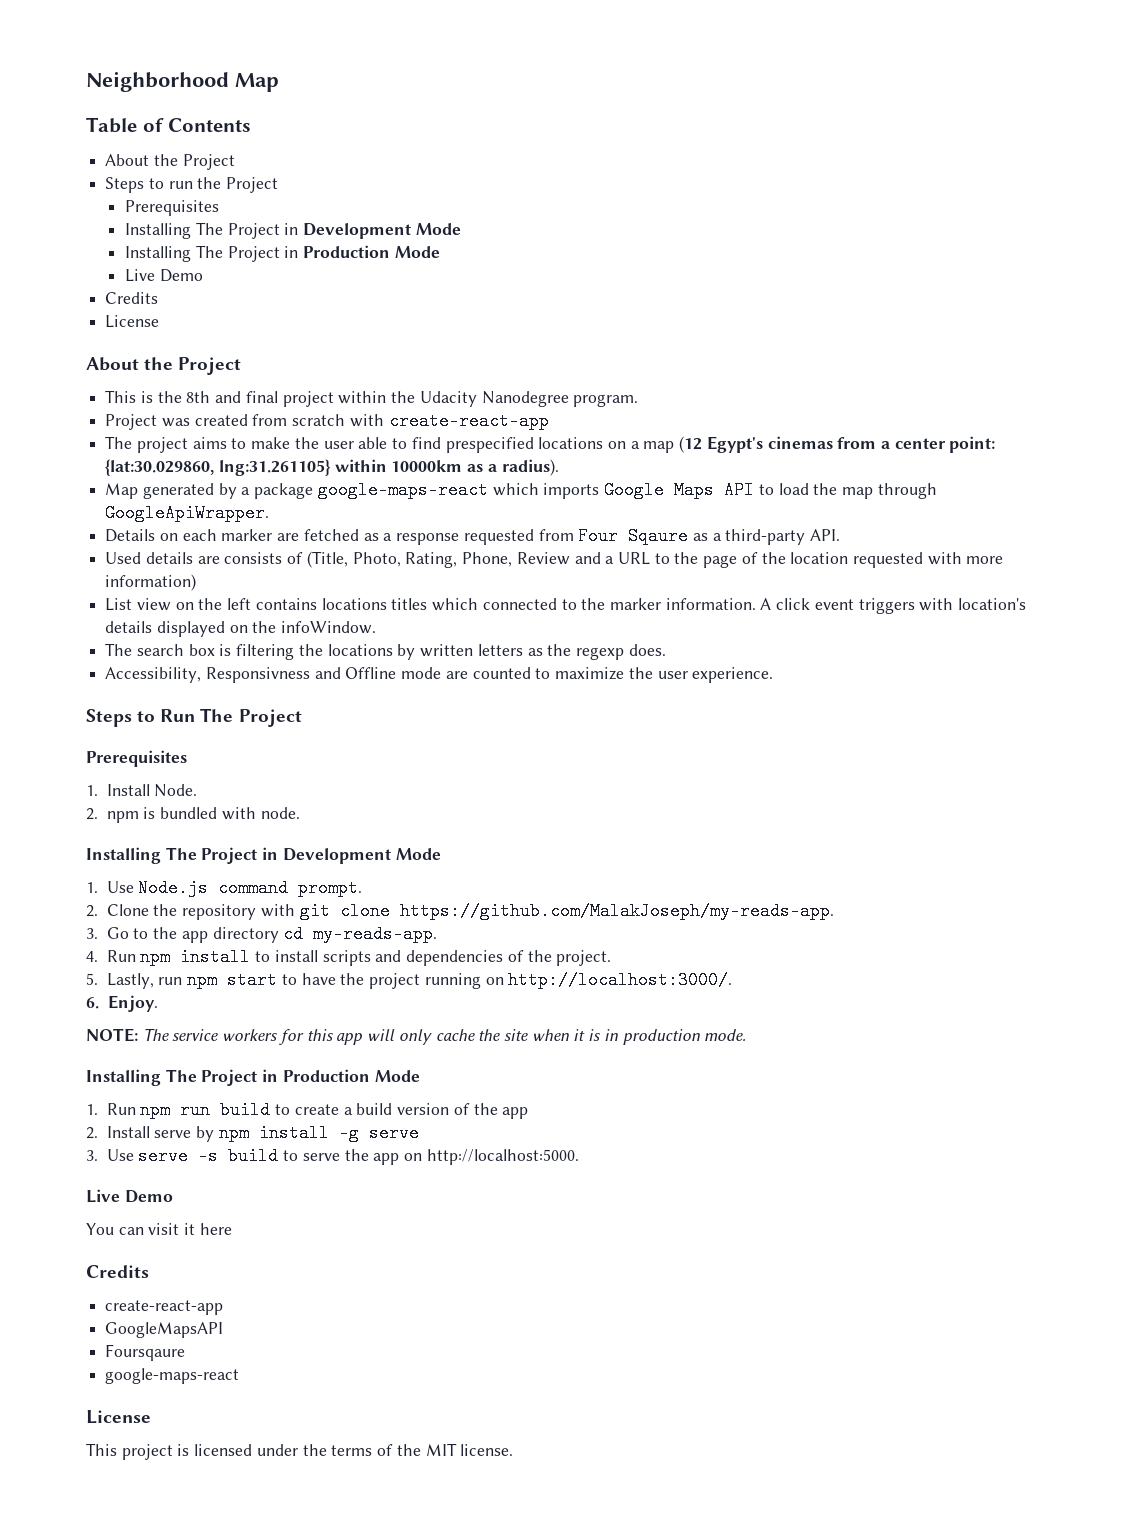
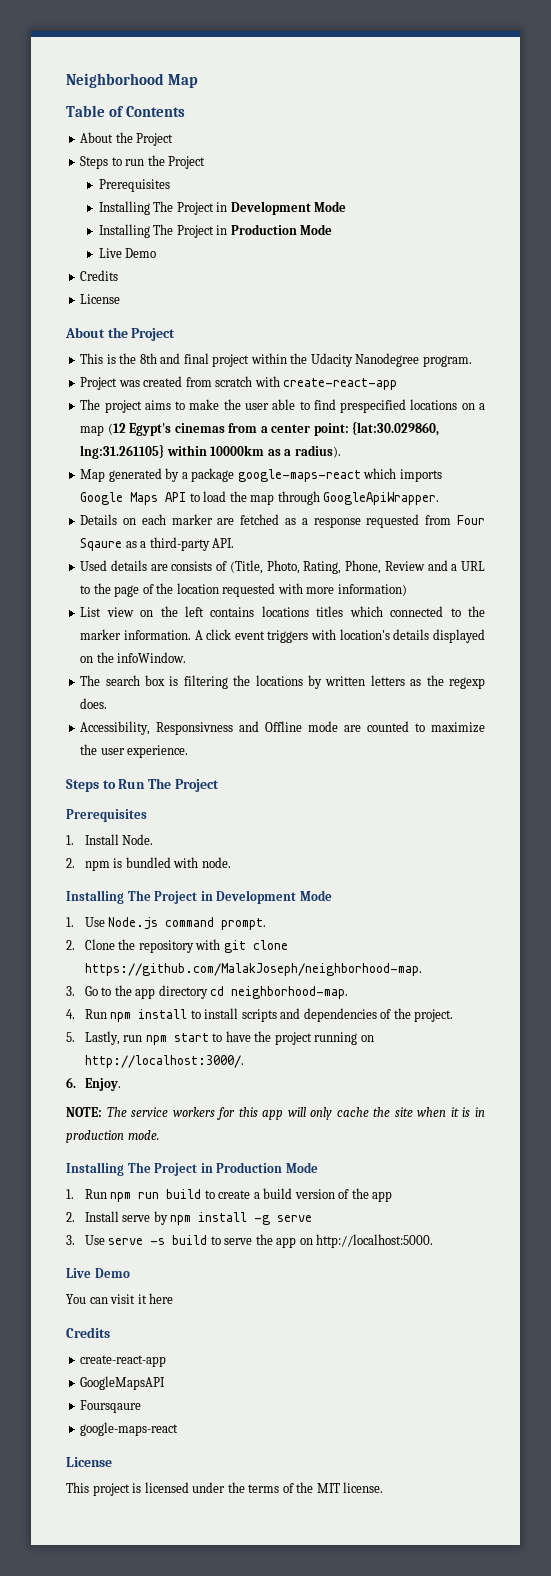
[399,902,834,920] https://github.com/MalakJoseph/my-reads-app. -> [84,963,422,976] https://github.com/MalakJoseph/neighborhood-map.
[313,925,438,943] my-reads-app. -> [231,986,349,999] neighborhood-map.

